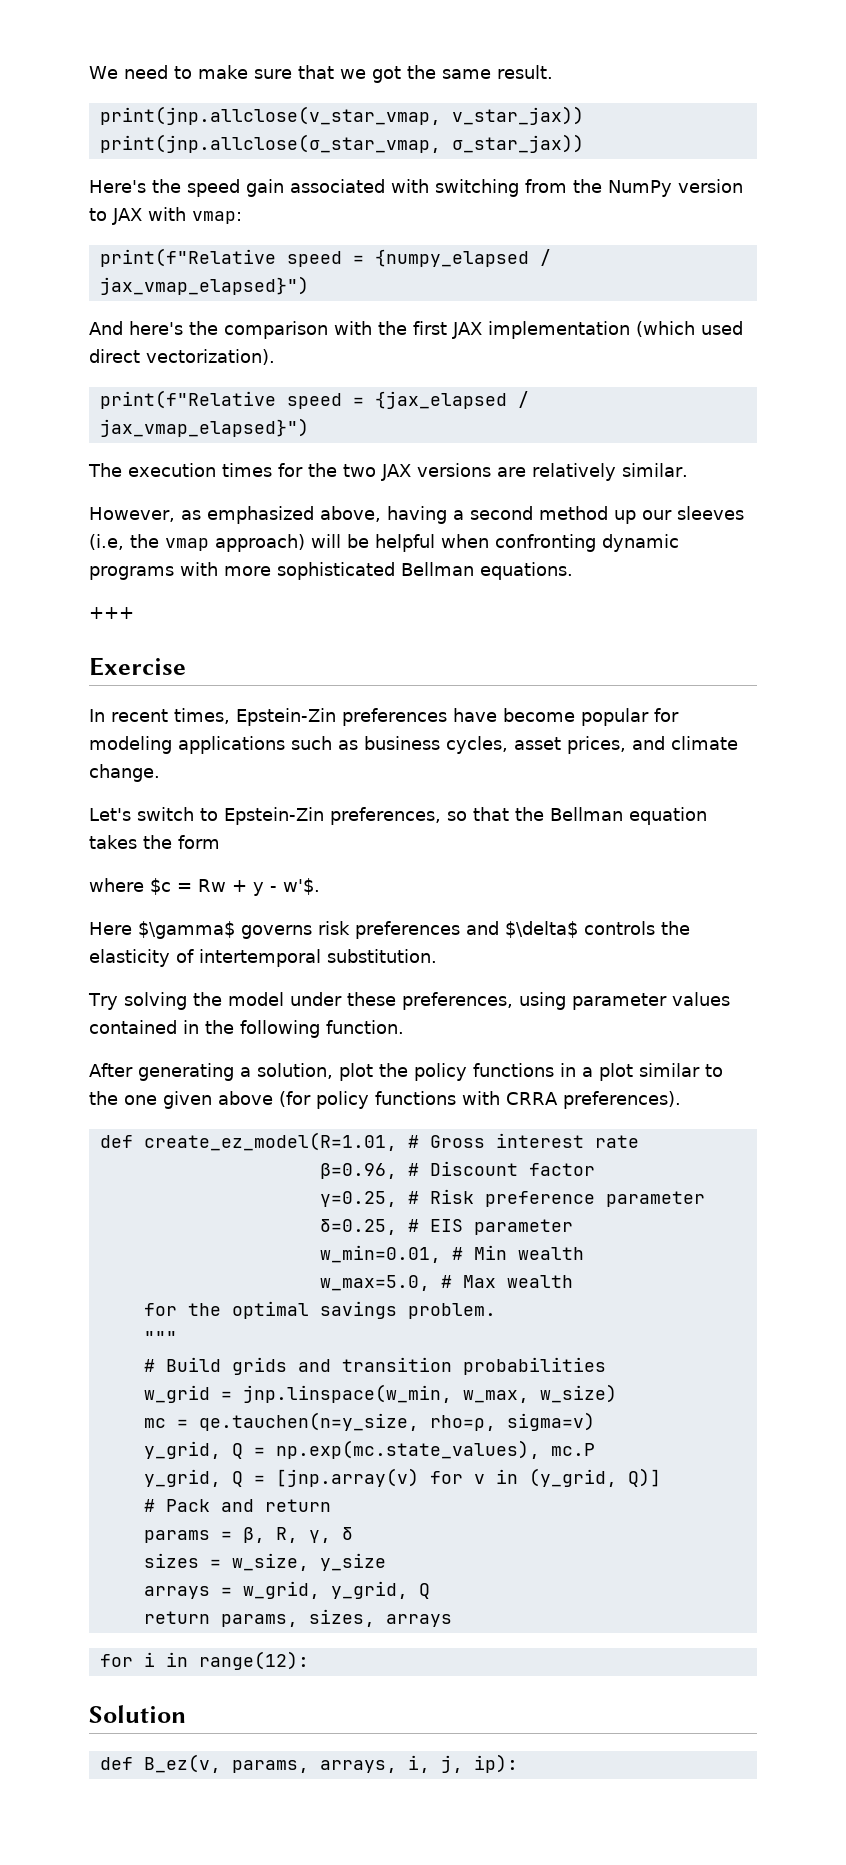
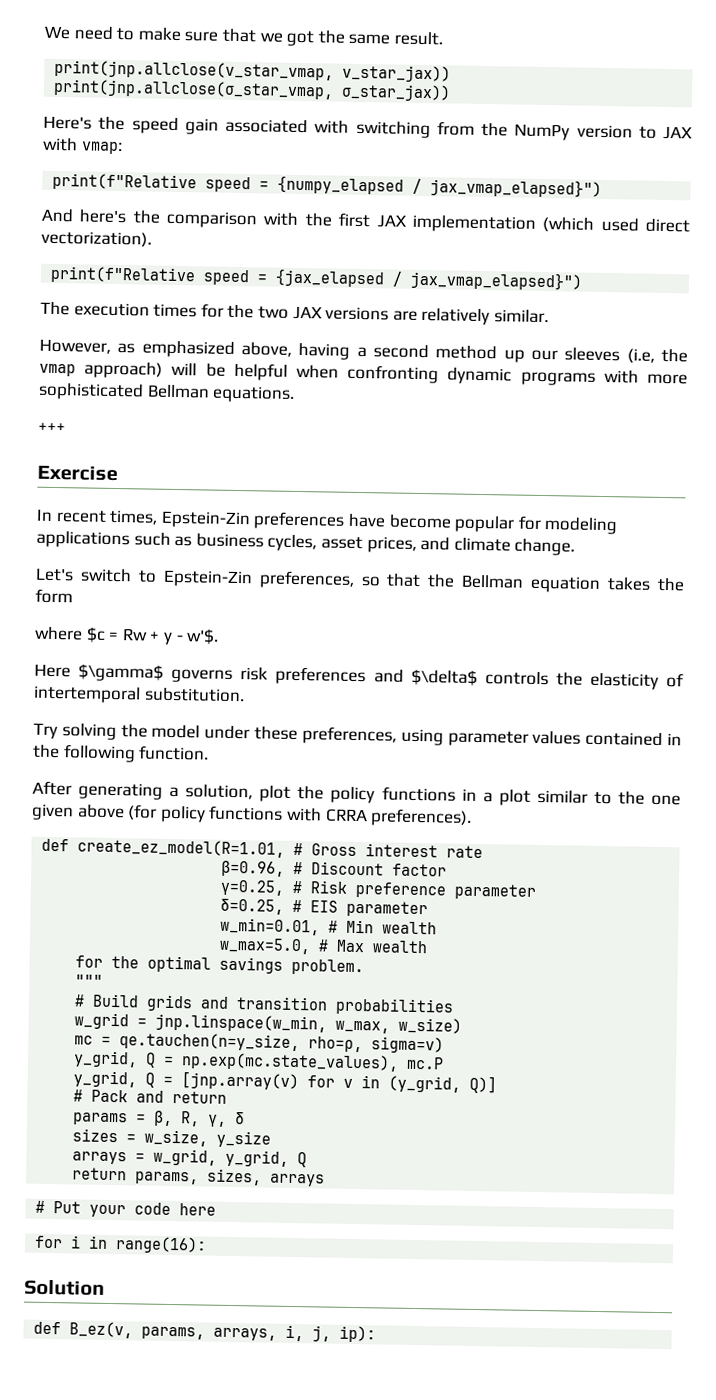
(452, 1620) none -> [35,1200,217,1218] // # Put your code here
[198,1651,309,1670] range(12): -> [115,1236,208,1254] range(16):

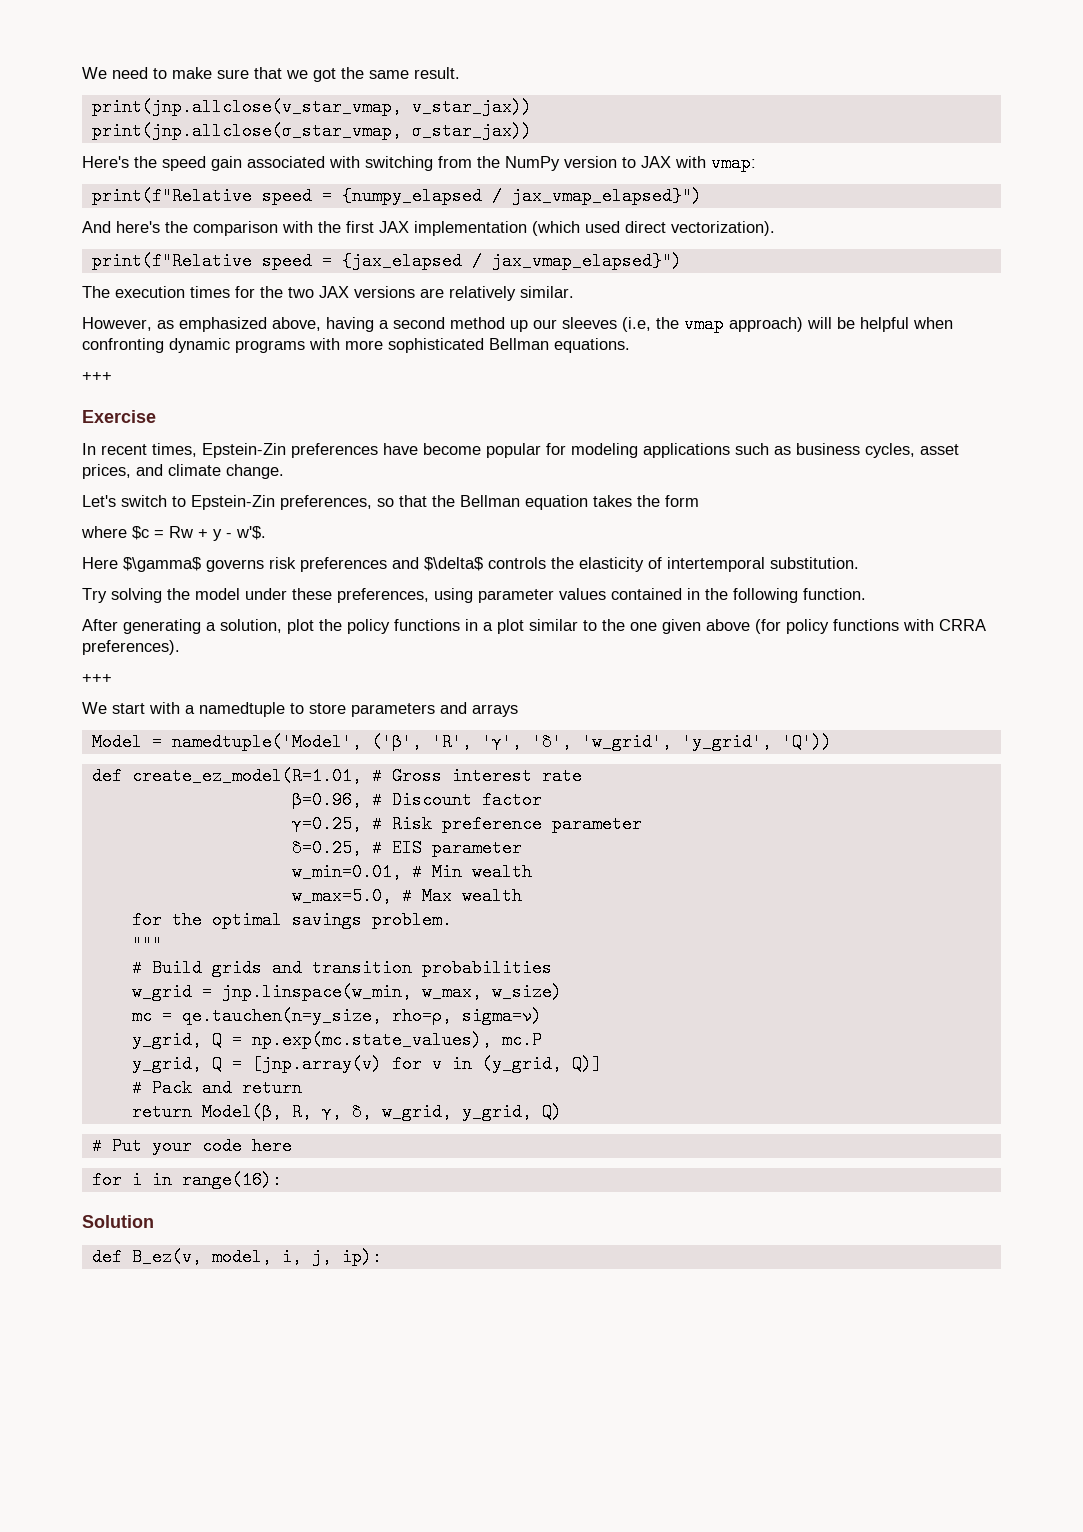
(473, 817) none -> [82,674,112,683] [82,702,518,717] [91,732,832,751] // +++ // We start with a namedtuple to store parameters and arrays // Model = namedtuple('Model', ('β', 'R', 'γ', 'δ', 'w_grid', 'y_grid', 'Q'))
[72,1110,246,1127] [72,1128,272,1148] [72,1148,308,1168] [72,1167,326,1187] params = β, R, γ, δ // sizes = w_size, y_size // arrays = w_grid, y_grid, Q // return params, sizes, arrays -> [131,1102,562,1121] return Model(β, R, γ, δ, w_grid, y_grid, Q)
[141,1326,278,1341] params, arrays, -> [211,1248,272,1266] model,

